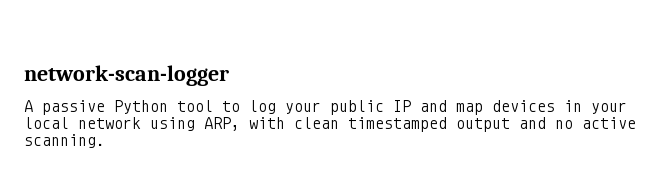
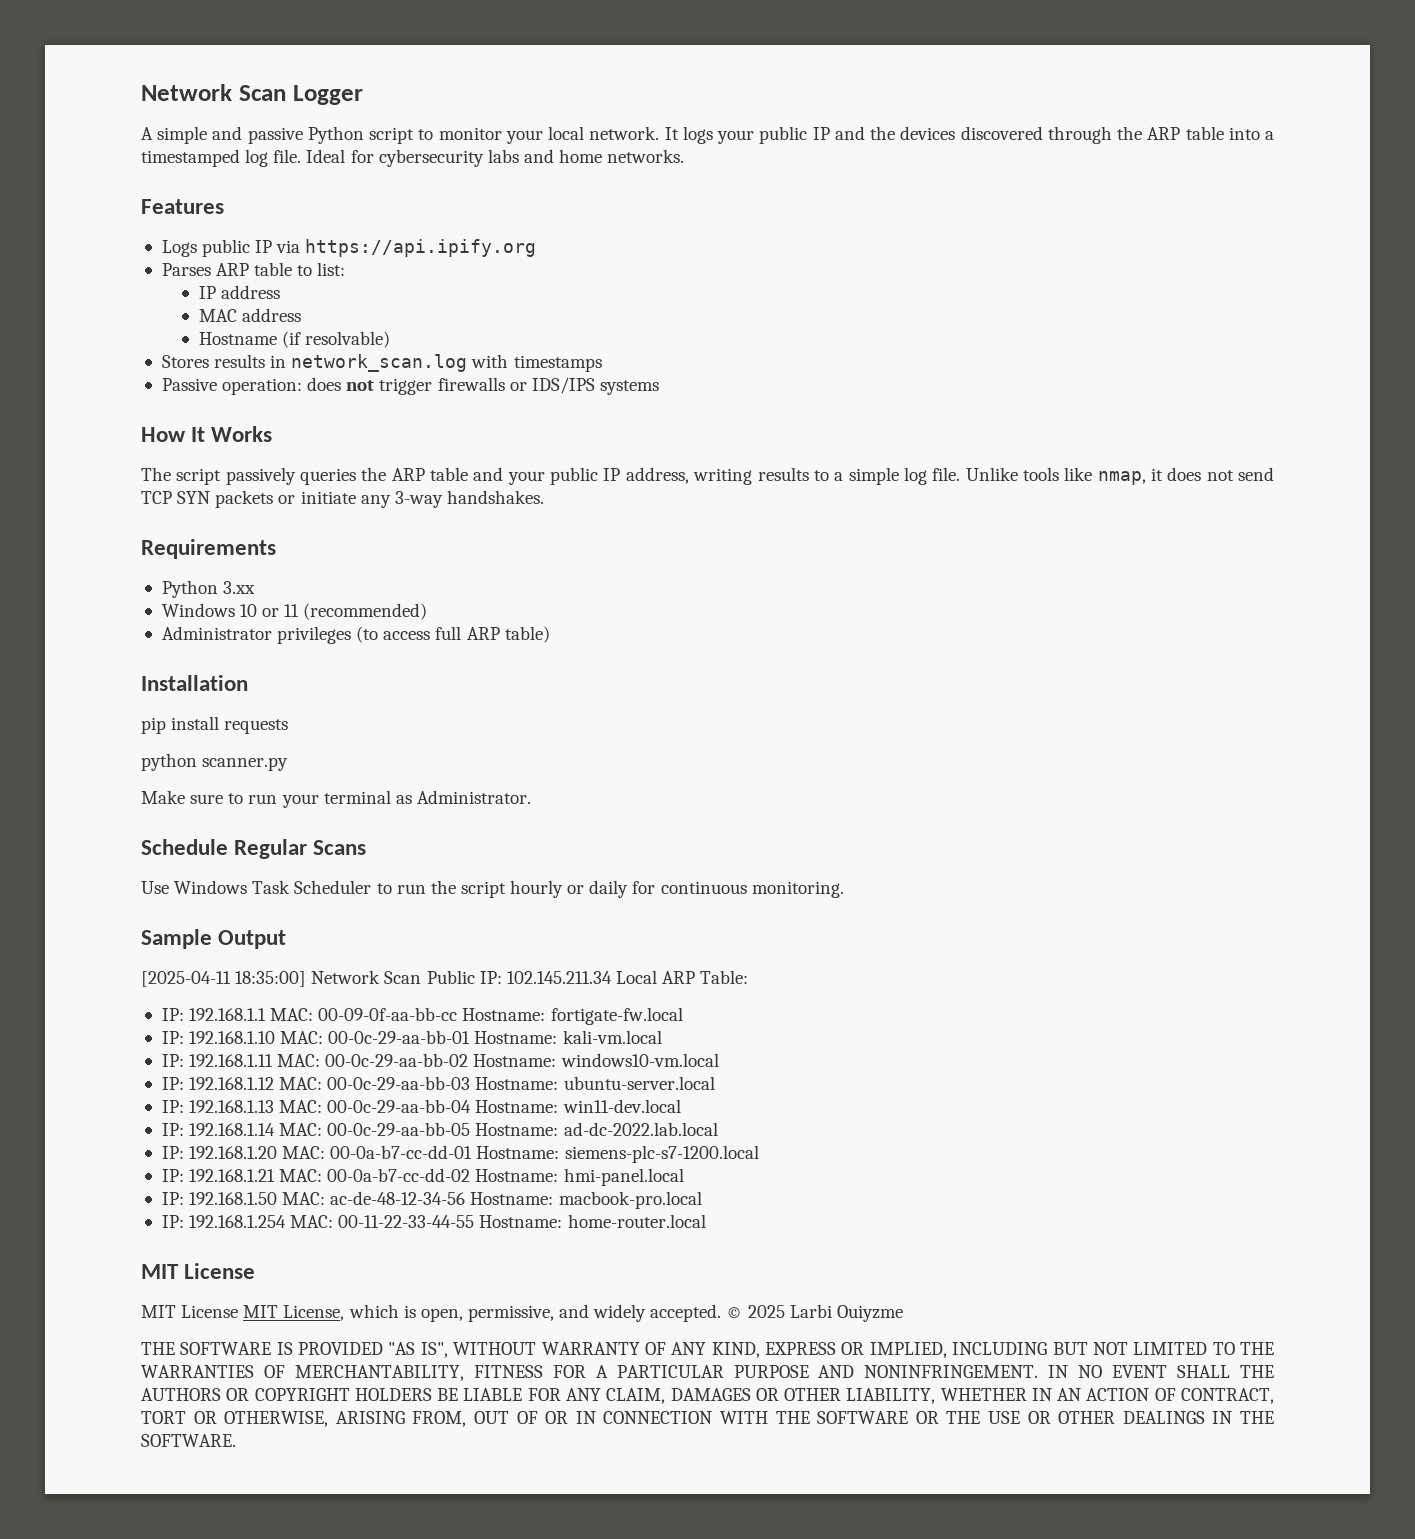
[24,65,229,86] [24,100,627,115] [24,117,636,132] [24,134,105,148] network-scan-logger // A passive Python tool to log your public IP and map devices in your local network using ARP, with clean timestamped output and no active scanning. -> [141,84,363,105] [141,126,1275,144] [141,149,685,167] [141,199,224,214] [161,239,537,257] [161,262,346,276] [198,285,280,299] [198,308,301,322] [198,331,390,348] [161,354,602,372] [161,377,659,395] [141,426,273,442] [141,467,1274,485] [141,490,544,508] [141,539,276,559] [161,580,256,598] [161,603,428,620] [161,626,550,644] [141,675,248,691] [141,716,289,734] [141,753,289,771] [141,790,531,808] [141,839,367,859] [141,880,844,898] [141,929,287,949] [141,970,749,987] [161,1007,683,1025] [161,1030,662,1044] [161,1053,719,1067] [161,1076,715,1090] [161,1099,681,1113] [161,1122,718,1136] [161,1145,759,1163] [161,1168,684,1186] [161,1191,702,1209] [161,1214,706,1228] [141,1263,256,1279] [141,1304,903,1322] [141,1342,1274,1358] [141,1365,1274,1381] [141,1388,1275,1404] [141,1411,1274,1427] [141,1434,236,1447] Network Scan Logger // A simple and passive Python script to monitor your local network. It logs your public IP and the devices discovered through the ARP table into a timestamped log file. Ideal for cybersecurity labs and home networks. // Features // Logs public IP via https://api.ipify.org // Parses ARP table to list: // IP address // MAC address // Hostname (if resolvable) // Stores results in network_scan.log with timestamps // Passive operation: does not trigger firewalls or IDS/IPS systems // How It Works // The script passively queries the ARP table and your public IP address, writing results to a simple log file. Unlike tools like nmap, it does not send TCP SYN packets or initiate any 3-way handshakes. // Requirements // Python 3.xx // Windows 10 or 11 (recommended) // Administrator privileges (to access full ARP table) // Installation // pip install requests // python scanner.py // Make sure to run your terminal as Administrator. // Schedule Regular Scans // Use Windows Task Scheduler to run the script hourly or daily for continuous monitoring. // Sample Output // [2025-04-11 18:35:00] Network Scan Public IP: 102.145.211.34 Local ARP Table: // IP: 192.168.1.1 MAC: 00-09-0f-aa-bb-cc Hostname: fortigate-fw.local // IP: 192.168.1.10 MAC: 00-0c-29-aa-bb-01 Hostname: kali-vm.local // IP: 192.168.1.11 MAC: 00-0c-29-aa-bb-02 Hostname: windows10-vm.local // IP: 192.168.1.12 MAC: 00-0c-29-aa-bb-03 Hostname: ubuntu-server.local // IP: 192.168.1.13 MAC: 00-0c-29-aa-bb-04 Hostname: win11-dev.local // IP: 192.168.1.14 MAC: 00-0c-29-aa-bb-05 Hostname: ad-dc-2022.lab.local // IP: 192.168.1.20 MAC: 00-0a-b7-cc-dd-01 Hostname: siemens-plc-s7-1200.local // IP: 192.168.1.21 MAC: 00-0a-b7-cc-dd-02 Hostname: hmi-panel.local // IP: 192.168.1.50 MAC: ac-de-48-12-34-56 Hostname: macbook-pro.local // IP: 192.168.1.254 MAC: 00-11-22-33-44-55 Hostname: home-router.local // MIT License // MIT License MIT License, which is open, permissive, and widely accepted. © 2025 Larbi Ouiyzme // THE SOFTWARE IS PROVIDED "AS IS", WITHOUT WARRANTY OF ANY KIND, EXPRESS OR IMPLIED, INCLUDING BUT NOT LIMITED TO THE WARRANTIES OF MERCHANTABILITY, FITNESS FOR A PARTICULAR PURPOSE AND NONINFRINGEMENT. IN NO EVENT SHALL THE AUTHORS OR COPYRIGHT HOLDERS BE LIABLE FOR ANY CLAIM, DAMAGES OR OTHER LIABILITY, WHETHER IN AN ACTION OF CONTRACT, TORT OR OTHERWISE, ARISING FROM, OUT OF OR IN CONNECTION WITH THE SOFTWARE OR THE USE OR OTHER DEALINGS IN THE SOFTWARE.

